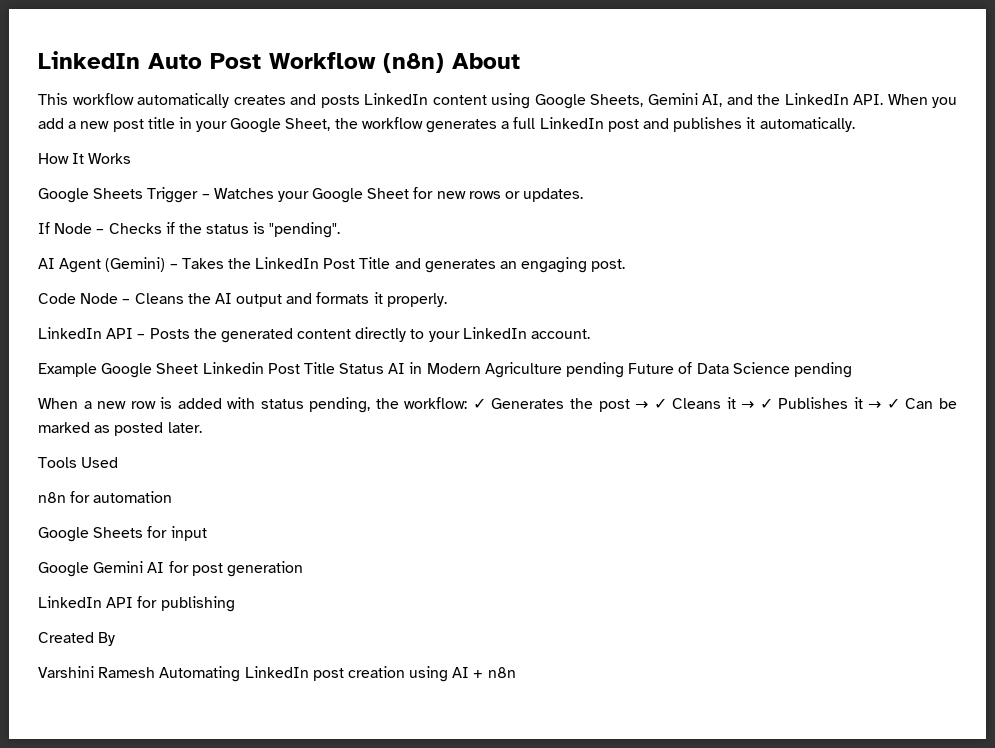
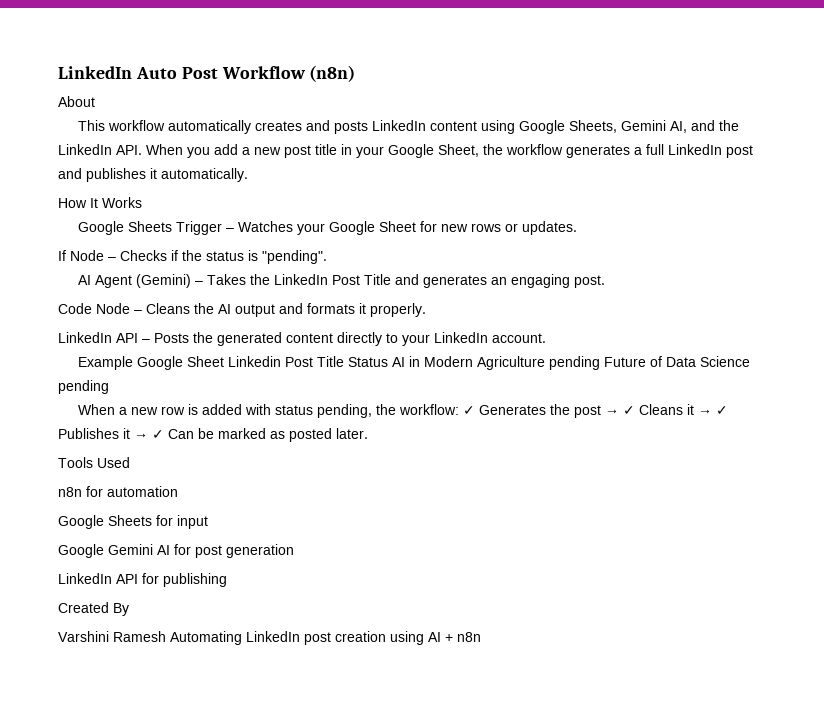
(444, 63) none -> (356, 73) //

